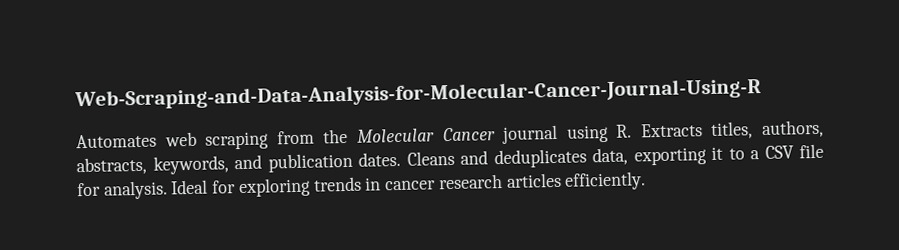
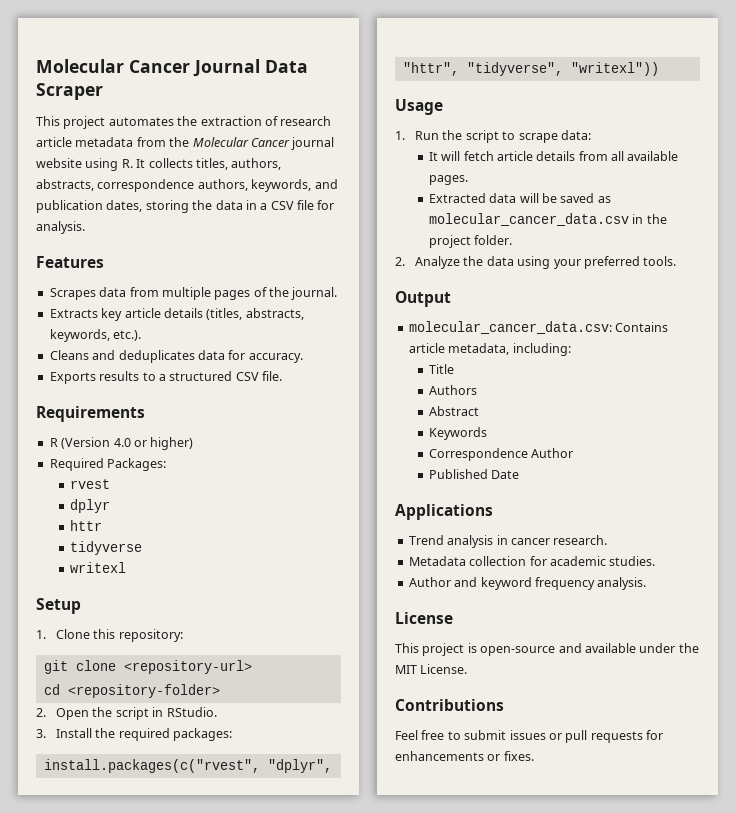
[74,78,762,111] [76,131,270,150] Web-Scraping-and-Data-Analysis-for-Molecular-Cancer-Journal-Using-R // Automates web scraping -> [36,59,308,77] [36,83,103,100] [36,116,332,129] [36,137,134,147] Molecular Cancer Journal Data Scraper // This project automates the extraction of research article metadata
(559, 134) none -> [36,158,82,168] website
[640,123,703,138] Extracts -> [136,158,193,168] It collects
(147, 166) none -> [97,179,248,192] correspondence authors,
[358,146,745,169] dates. Cleans and deduplicates data, exporting it to -> [106,200,257,213] dates, storing the data in
[171,171,647,198] Ideal for exploring trends in cancer research articles efficiently. -> [36,256,104,268] [49,287,338,300] [49,308,304,321] [49,329,142,342] [49,350,303,363] [49,371,282,384] [36,406,145,422] [49,437,194,450] [49,458,167,471] [69,479,110,489] [69,499,110,513] [69,520,102,531] [69,541,142,555] [69,562,126,573] [36,598,81,614] [36,629,183,642] [43,660,252,674] [43,684,220,698] [36,707,217,720] [36,728,233,741] [43,759,332,773] [402,62,659,76] [395,99,443,115] [395,130,591,143] [428,151,679,161] [428,175,468,185] [428,193,611,203] [428,213,667,226] [428,235,513,248] [395,256,677,269] [395,291,451,307] [408,321,669,334] [408,343,571,356] [428,364,454,374] [428,385,477,395] [428,406,479,416] [428,427,487,440] [428,448,574,461] [428,469,520,479] [395,504,493,520] [408,535,608,548] [408,556,656,566] [408,577,647,590] [395,612,453,624] [395,643,699,656] [395,664,468,674] [395,699,504,711] [395,730,663,743] [395,751,534,761] // Features // Scrapes data from multiple pages of the journal. // Extracts key article details (titles, abstracts, keywords, etc.). // Cleans and deduplicates data for accuracy. // Exports results to a structured CSV file. // Requirements // R (Version 4.0 or higher) // Required Packages: // rvest // dplyr // httr // tidyverse // writexl // Setup // 1. Clone this repository: // git clone <repository-url> // cd <repository-folder> // 2. Open the script in RStudio. // 3. Install the required packages: // install.packages(c("rvest", "dplyr", "httr", "tidyverse", "writexl")) // Usage // 1. Run the script to scrape data: // It will fetch article details from all available pages. // Extracted data will be saved as molecular_cancer_data.csv in the project folder. // 2. Analyze the data using your preferred tools. // Output // molecular_cancer_data.csv: Contains article metadata, including: // Title // Authors // Abstract // Keywords // Correspondence Author // Published Date // Applications // Trend analysis in cancer research. // Metadata collection for academic studies. // Author and keyword frequency analysis. // License // This project is open-source and available under the MIT License. // Contributions // Feel free to submit issues or pull requests for enhancements or fixes.

